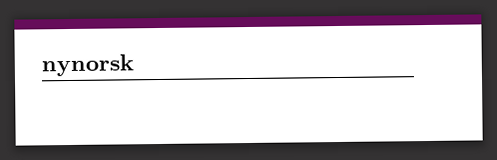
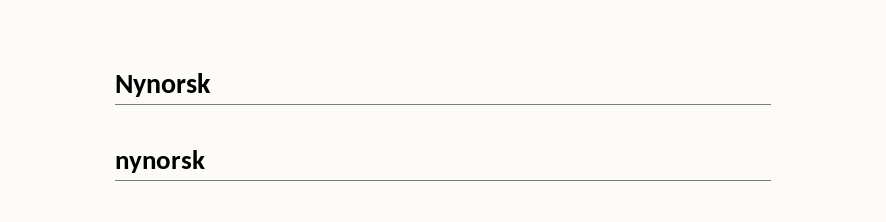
(41, 65) none -> [115,73,211,97] Nynorsk //

